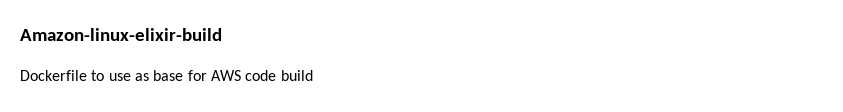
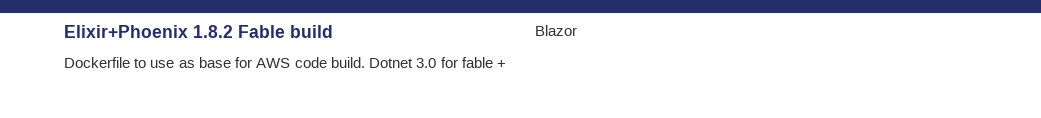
[20,28,222,41] Amazon-linux-elixir-build -> [64,25,333,38] Elixir+Phoenix 1.8.2 Fable build
[280,70,313,81] build -> [330,57,506,68] [535,25,577,36] build. Dotnet 3.0 for fable + Blazor

